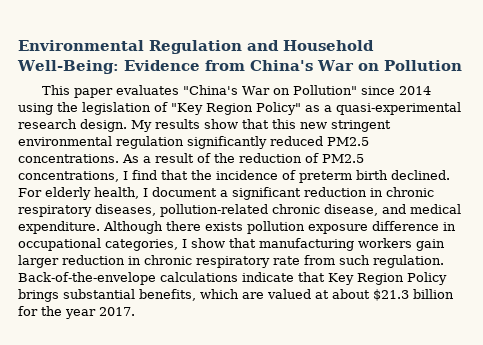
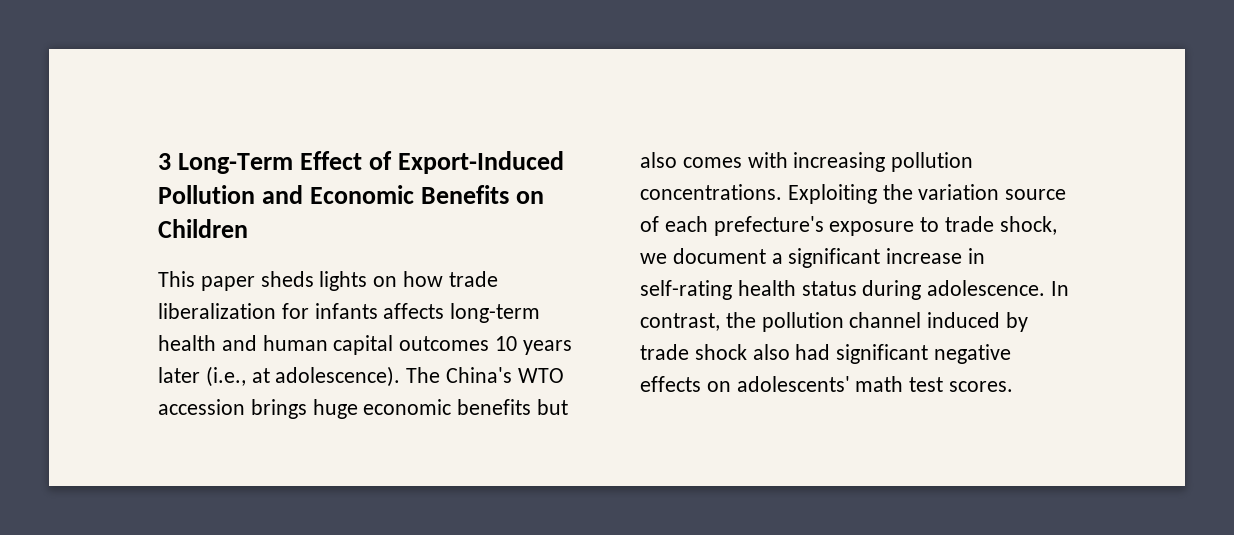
[18,40,374,54] [17,60,462,74] [41,85,431,98] [18,102,461,115] [18,119,391,132] [18,136,369,149] [18,153,364,163] [18,170,450,183] [18,187,434,200] [18,204,461,217] [18,221,456,234] [18,238,445,251] [18,255,444,268] [18,272,447,285] [18,289,454,302] [18,306,135,319] Environmental Regulation and Household Well-Being: Evidence from China's War on Pollution // This paper evaluates "China's War on Pollution" since 2014 using the legislation of "Key Region Policy" as a quasi-experimental research design. My results show that this new stringent environmental regulation significantly reduced PM2.5 concentrations. As a result of the reduction of PM2.5 concentrations, I find that the incidence of preterm birth declined. For elderly health, I document a significant reduction in chronic respiratory diseases, pollution-related chronic disease, and medical expenditure. Although there exists pollution exposure difference in occupational categories, I show that manufacturing workers gain larger reduction in chronic respiratory rate from such regulation. Back-of-the-envelope calculations indicate that Key Region Policy brings substantial benefits, which are valued at about $21.3 billion for the year 2017. -> [158,151,565,174] [158,185,545,204] [158,219,248,238] [158,271,498,291] [158,303,541,323] [158,335,572,355] [158,366,564,387] [158,399,569,419] [640,152,974,172] [640,184,1067,204] [640,216,1057,236] [640,248,986,268] [640,280,1070,300] [640,312,1029,332] [640,344,1012,364] [640,376,1014,392] 3 Long-Term Effect of Export-Induced Pollution and Economic Benefits on Children // This paper sheds lights on how trade liberalization for infants affects long-term health and human capital outcomes 10 years later (i.e., at adolescence). The China's WTO accession brings huge economic benefits but also comes with increasing pollution concentrations. Exploiting the variation source of each prefecture's exposure to trade shock, we document a significant increase in self-rating health status during adolescence. In contrast, the pollution channel induced by trade shock also had significant negative effects on adolescents' math test scores.

